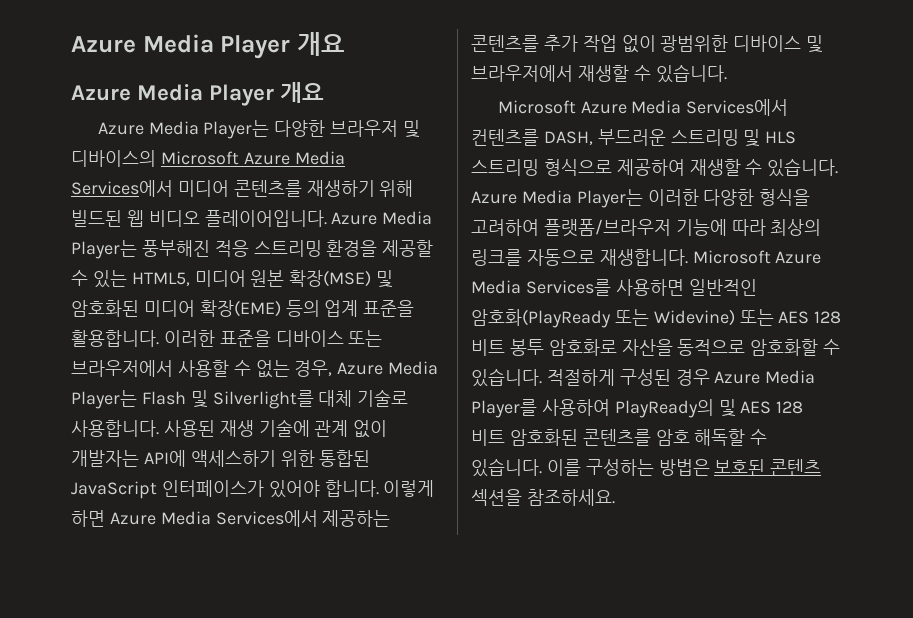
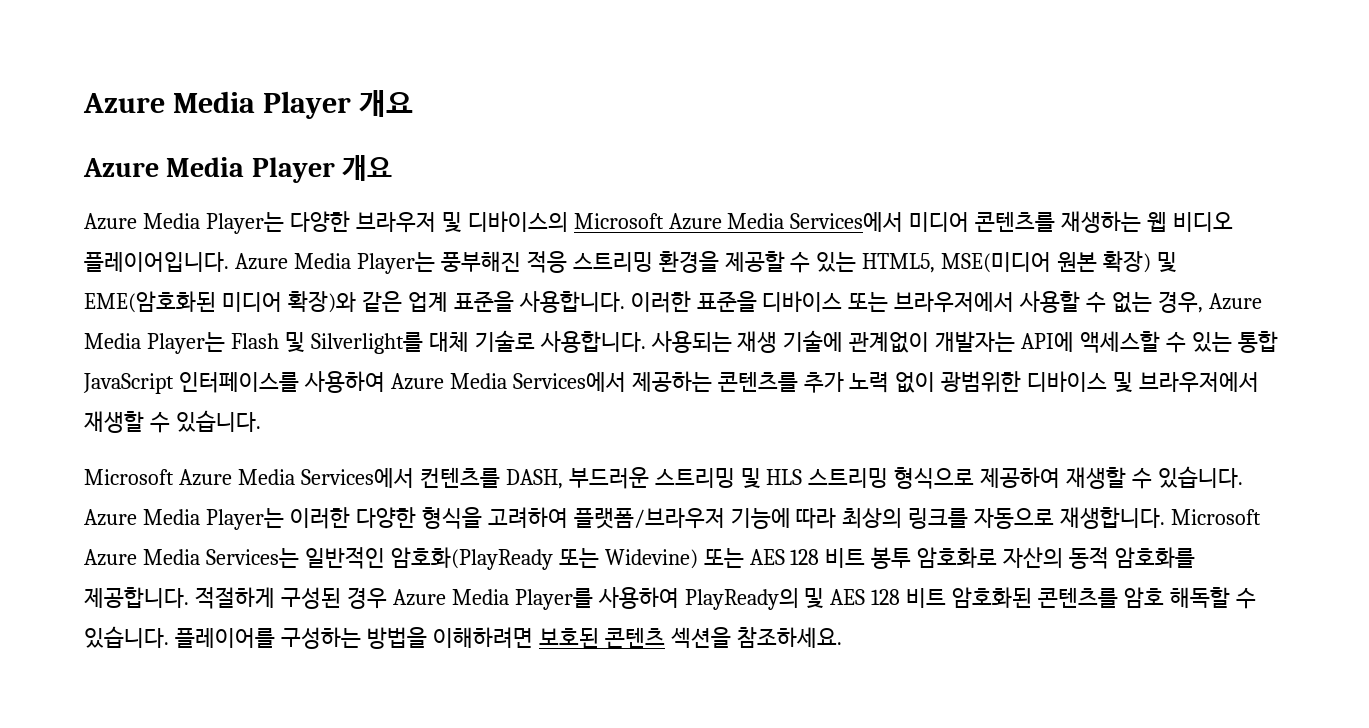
[306,180,414,197] [71,210,122,227] 재생하기 위해 빌드된 -> [1061,211,1142,233] 재생하는
[194,270,394,288] [71,300,320,317] 미디어 원본 확장(MSE) 및 암호화된 미디어 확장(EME) 등의 -> [941,251,1178,273] [84,291,402,313] MSE(미디어 원본 확장) 및 EME(암호화된 미디어 확장)와 같은
[71,330,159,347] 활용합니다. -> [518,291,625,313] 사용합니다.
[163,420,215,437] 사용된 -> [650,331,732,353] 사용되는
[314,420,388,438] [71,450,371,467] [71,480,435,499] [71,510,105,527] 관계 없이 개발자는 API에 액세스하기 위한 통합된 JavaScript 인터페이스가 있어야 합니다. 이렇게 하면 -> [849,331,1278,353] [83,371,385,394] 관계없이 개발자는 API에 액세스할 수 있는 통합 JavaScript 인터페이스를 사용하여
[582,35,617,52] 작업 -> [849,372,890,393] 노력
[525,279,684,296] Services를 사용하면 -> [205,548,299,568] Services는
[621,339,841,356] [471,368,542,387] 자산을 동적으로 암호화할 수 있습니다. -> [1003,547,1196,569] [84,587,189,608] 자산의 동적 암호화를 제공합니다.
[546,459,710,476] 이를 구성하는 방법은 -> [174,627,533,649] 플레이어를 구성하는 방법을 이해하려면

